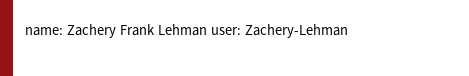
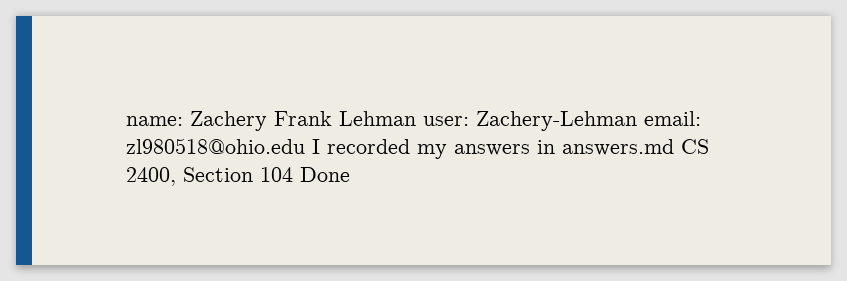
(348, 31) none -> [644,111,701,126] [126,138,709,159] [126,167,350,186] email: zl980518@ohio.edu I recorded my answers in answers.md CS 2400, Section 104 Done

